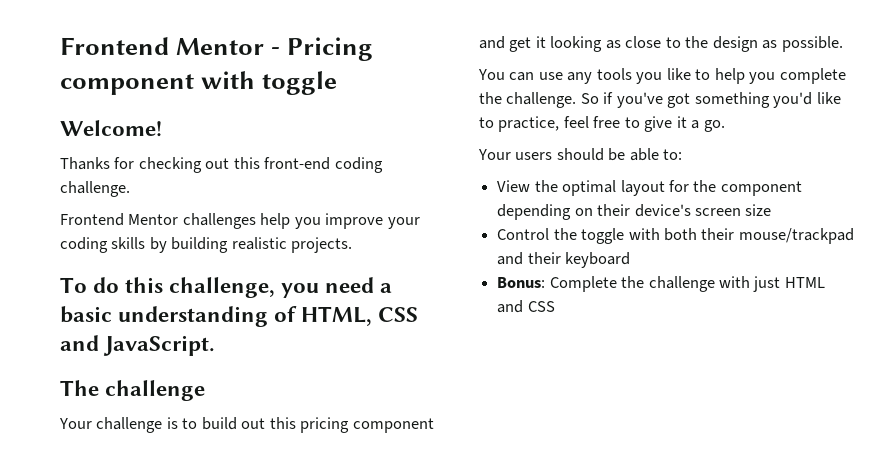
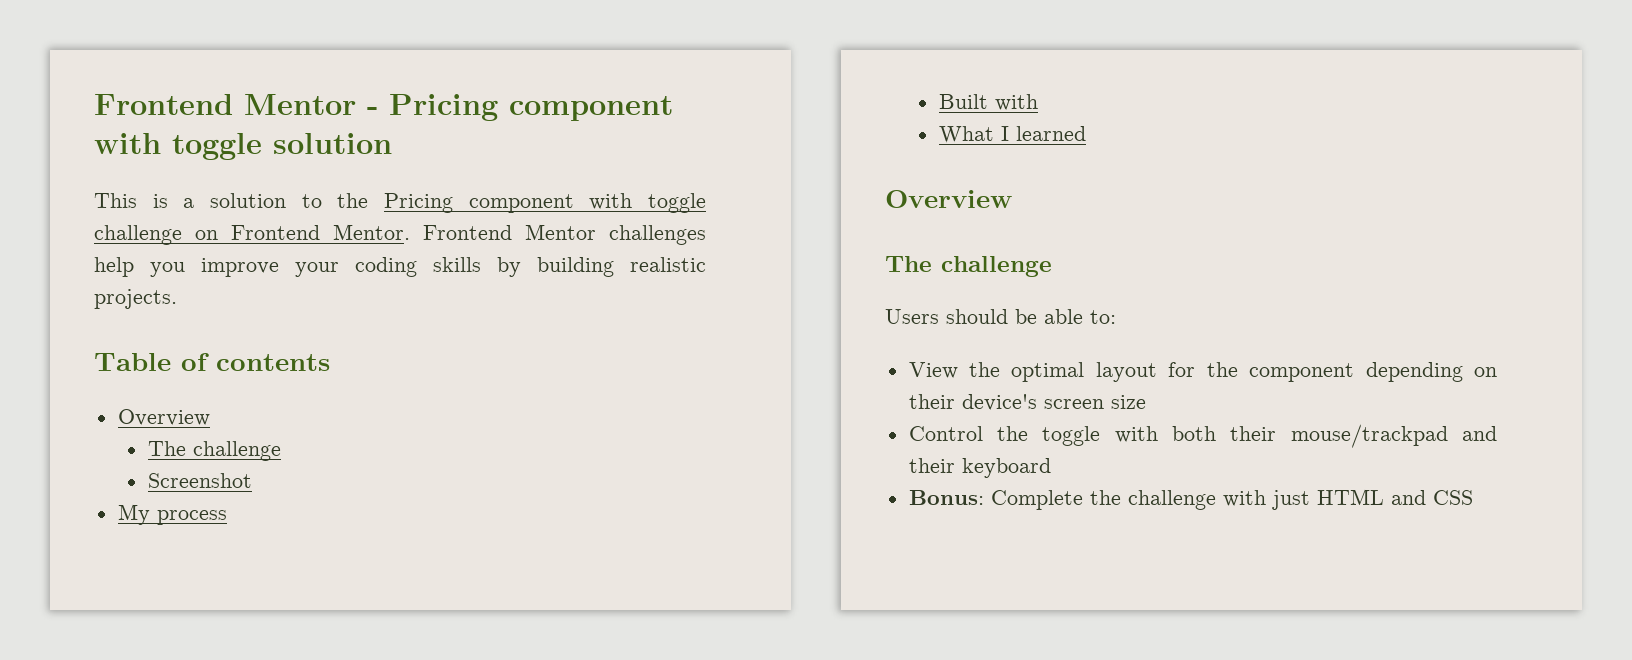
[60,120,162,137] [60,157,383,173] [60,181,130,197] // Welcome! // Thanks for checking out this front-end coding challenge. // -> [273,133,392,154] [94,193,706,213] [94,224,410,245] solution // This is a solution to the Pricing component with toggle challenge on Frontend Mentor.
[60,277,393,298] [60,306,419,327] [60,335,216,356] [60,380,206,401] [59,417,434,433] [479,36,843,52] [478,68,846,84] [479,92,841,108] [479,116,725,132] [478,149,553,160] To do this challenge, you need a basic understanding of HTML, CSS and JavaScript. // The challenge // Your challenge is to build out this pricing component and get it looking as close to the design as possible. // You can use any tools you like to help you complete the challenge. So if you've got something you'd like to practice, feel free to give it a go. // Your users -> [94,353,330,371] [117,409,210,426] [147,441,281,461] [147,473,252,488] [117,504,227,525] [938,94,1038,111] [938,126,1086,143] [885,190,1012,208] [885,256,1052,277] [885,309,939,324] Table of contents // Overview // The challenge // Screenshot // My process // Built with // What I learned // Overview // The challenge // Users

